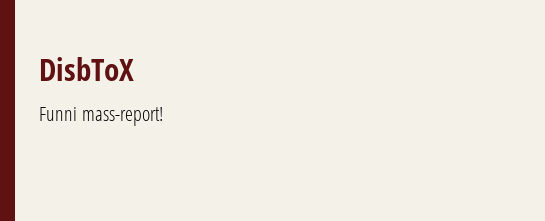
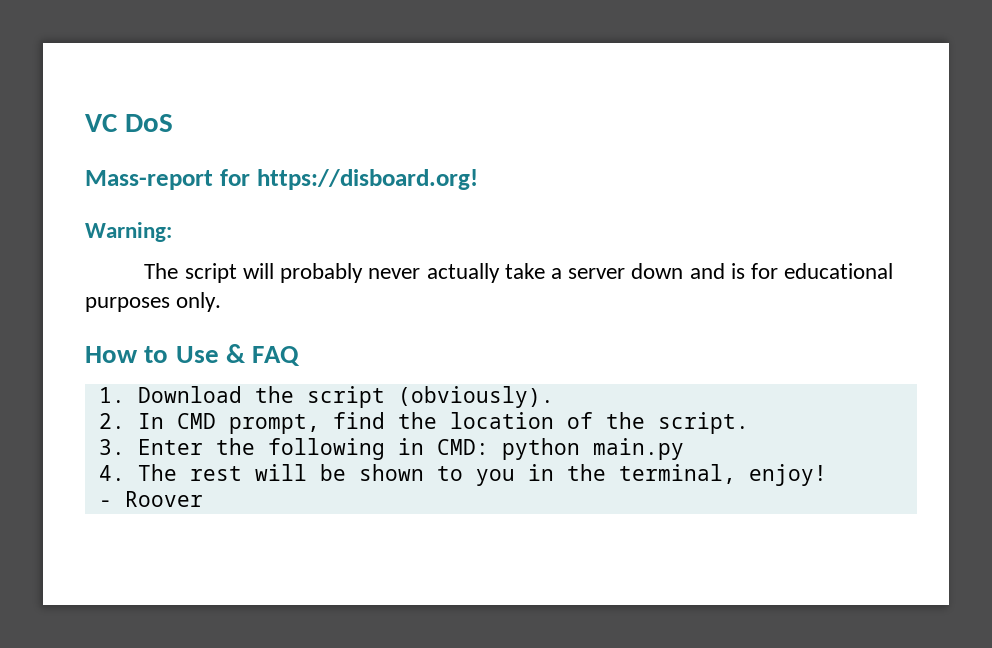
[39,57,134,81] [39,107,164,126] DisbToX // Funni mass-report! -> [85,114,173,132] [85,169,478,190] [85,222,172,242] [144,263,894,283] [85,292,222,312] [85,344,301,366] [98,386,554,408] [98,412,749,434] [98,438,684,460] [98,464,827,486] [98,491,203,507] VC DoS // Mass-report for https://disboard.org! // Warning: // The script will probably never actually take a server down and is for educational purposes only. // How to Use & FAQ // 1. Download the script (obviously). // 2. In CMD prompt, find the location of the script. // 3. Enter the following in CMD: python main.py // 4. The rest will be shown to you in the terminal, enjoy! // - Roover

